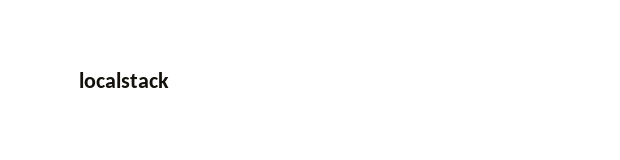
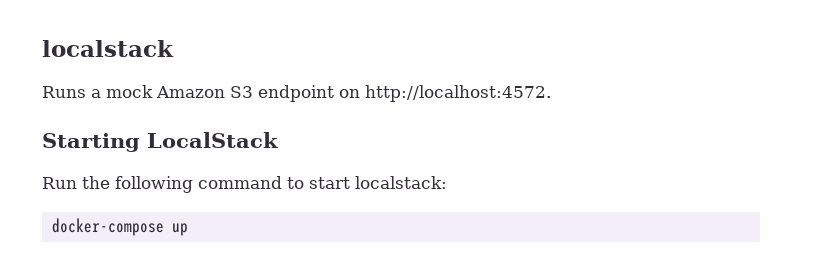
(169, 80) none -> [42,85,551,102] [42,132,278,152] [42,176,447,193] [51,218,188,236] // Runs a mock Amazon S3 endpoint on http://localhost:4572. // Starting LocalStack // Run the following command to start localstack: // docker-compose up

